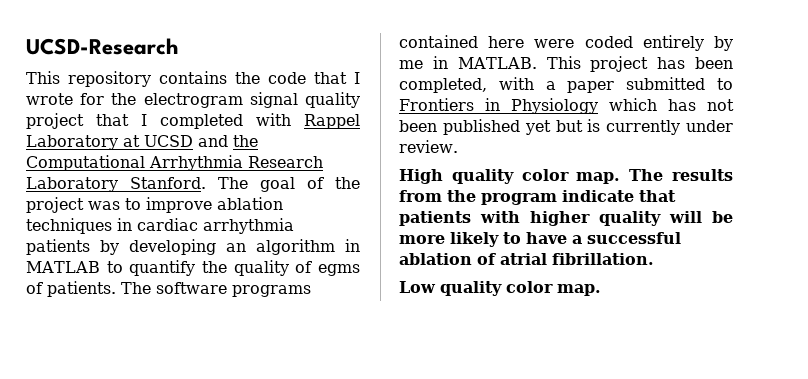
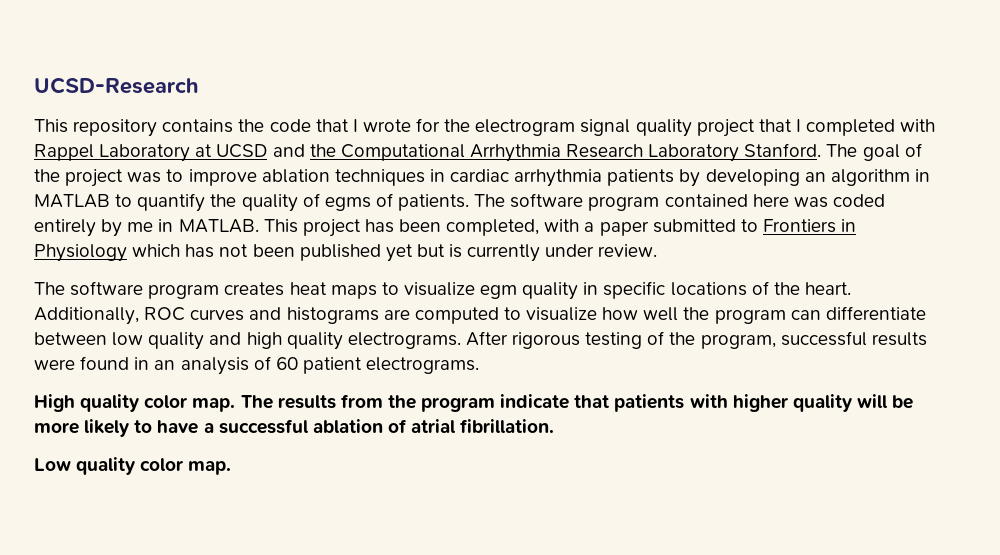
[232,285,311,297] programs -> [588,196,660,211] program
[534,39,575,48] were -> [793,197,828,208] was
(458, 146) none -> [34,281,851,300] [34,306,926,325] [34,331,927,350] [34,356,480,375] // The software program creates heat maps to visualize egm quality in specific locations of the heart. Additionally, ROC curves and histograms are computed to visualize how well the program can differentiate between low quality and high quality electrograms. After rigorous testing of the program, successful results were found in an analysis of 60 patient electrograms.

